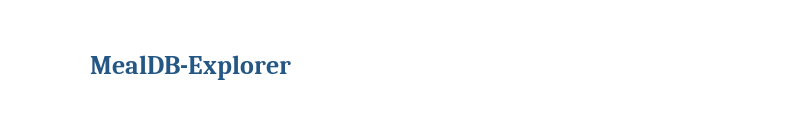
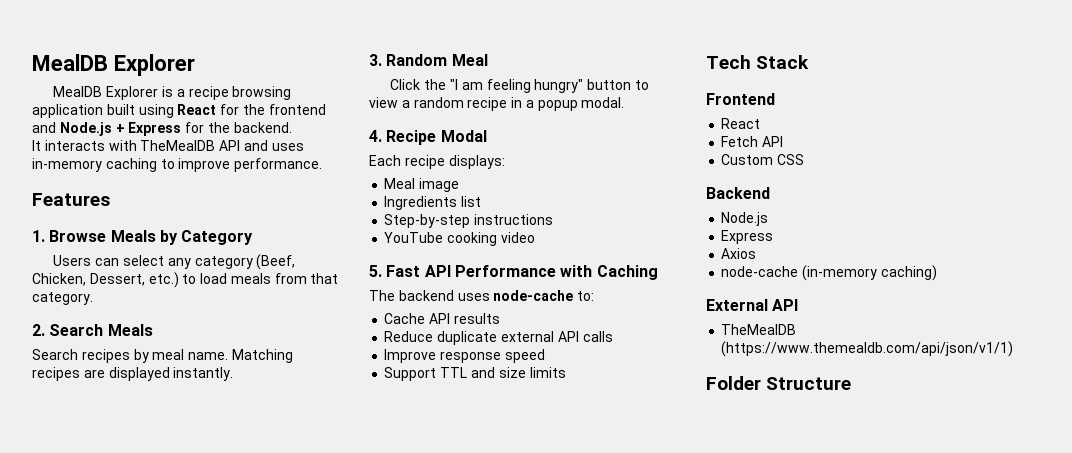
[90,55,291,80] MealDB-Explorer -> [32,54,195,76] [53,86,292,100] [32,104,326,118] [32,122,292,136] [32,140,304,151] [32,158,323,172] [32,193,110,206] [32,230,254,245] [53,254,296,270] [32,272,339,288] [32,292,93,305] [32,324,153,336] [32,349,293,363] [32,367,234,381] [369,54,488,66] [390,79,649,93] [369,97,625,111] [369,130,487,145] [369,155,505,169] [384,178,460,192] [384,196,482,210] [384,214,554,228] [384,232,535,246] [369,265,658,280] [369,290,595,301] [384,313,500,324] [384,331,613,345] [384,349,545,363] [384,367,566,381] [706,55,810,69] [706,93,775,105] [721,118,761,129] [721,136,784,147] [721,154,805,165] [706,187,770,199] [721,212,769,226] [721,230,774,244] [721,248,757,259] [721,265,937,281] [706,299,799,311] [721,324,797,335] [721,341,1014,357] [706,376,852,390] MealDB Explorer // MealDB Explorer is a recipe browsing application built using React for the frontend and Node.js + Express for the backend. // It interacts with TheMealDB API and uses in-memory caching to improve performance. // Features // 1. Browse Meals by Category // Users can select any category (Beef, Chicken, Dessert, etc.) to load meals from that category. // 2. Search Meals // Search recipes by meal name. Matching recipes are displayed instantly. // 3. Random Meal // Click the "I am feeling hungry" button to view a random recipe in a popup modal. // 4. Recipe Modal // Each recipe displays: // Meal image // Ingredients list // Step-by-step instructions // YouTube cooking video // 5. Fast API Performance with Caching // The backend uses node-cache to: // Cache API results // Reduce duplicate external API calls // Improve response speed // Support TTL and size limits // Tech Stack // Frontend // React // Fetch API // Custom CSS // Backend // Node.js // Express // Axios // node-cache (in-memory caching) // External API // TheMealDB (https://www.themealdb.com/api/json/v1/1) // Folder Structure

